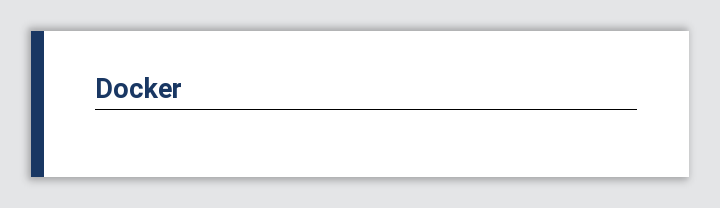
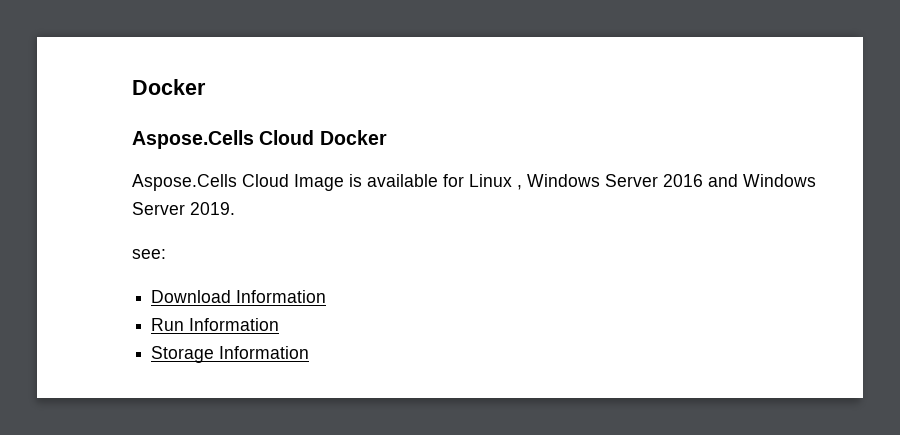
[95,77,182,98] Docker -> [132,79,206,95] [132,130,387,149] [132,174,816,191] [132,202,235,215] [132,249,166,259] [151,290,327,303] [151,318,280,331] [151,346,310,363] Docker // Aspose.Cells Cloud Docker // Aspose.Cells Cloud Image is available for Linux , Windows Server 2016 and Windows Server 2019. // see: // Download Information // Run Information // Storage Information

